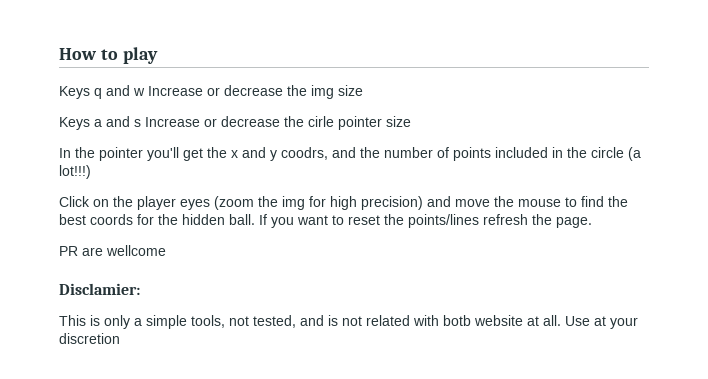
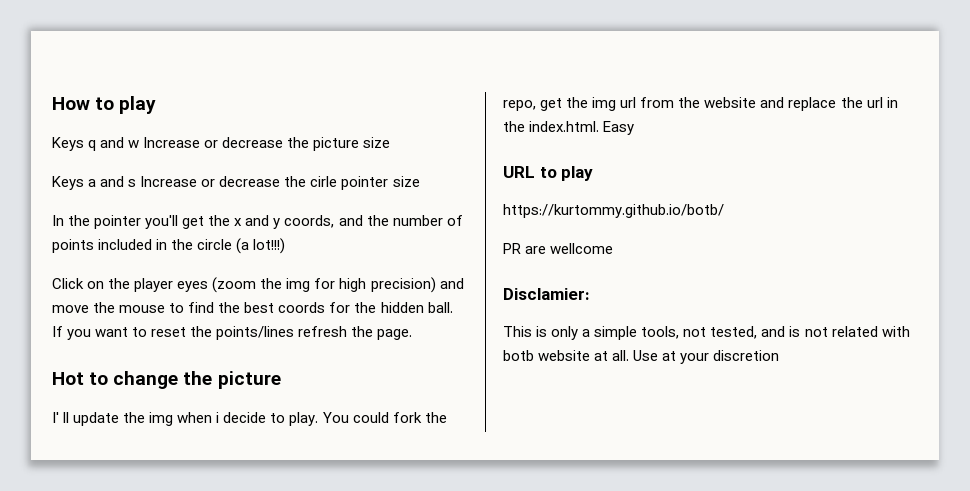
[311,85,334,99] img -> [313,137,360,151] picture
[281,147,328,160] coodrs, -> [284,215,335,228] coords,
(592, 222) none -> [52,371,281,389] [52,412,447,426] [503,97,898,111] [503,121,635,135] [503,166,594,181] [503,204,724,218] // Hot to change the picture // I' ll update the img when i decide to play. You could fork the repo, get the img url from the website and replace the url in the index.html. Easy // URL to play // https://kurtommy.github.io/botb/

